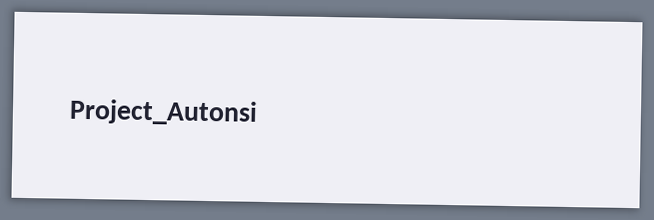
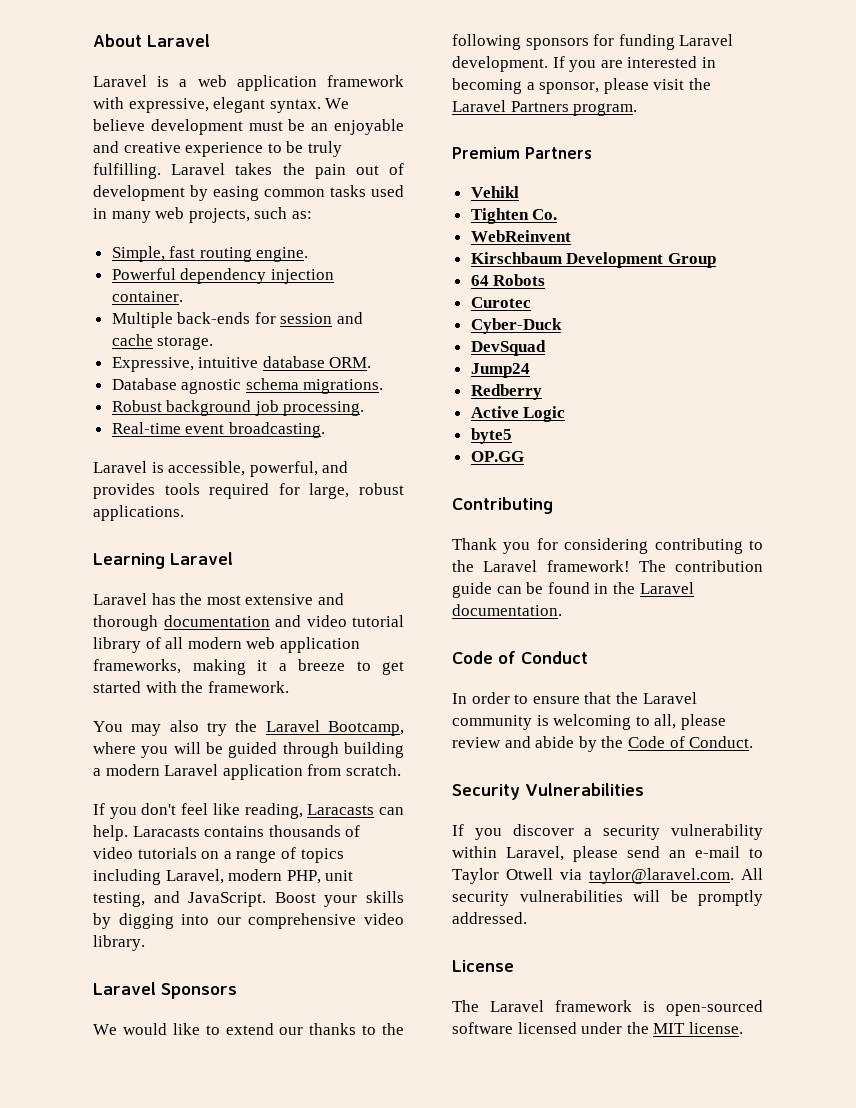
[69,98,258,126] Project_Autonsi -> [93,34,210,47] [93,75,404,91] [93,97,350,113] [93,119,405,135] [93,141,342,157] [93,163,404,179] [93,185,404,201] [93,207,312,223] [111,246,309,262] [111,268,334,284] [111,291,183,302] [111,312,364,328] [111,334,214,350] [111,356,372,372] [111,378,384,394] [111,400,365,416] [111,422,325,438] [93,461,349,477] [93,483,404,499] [93,505,184,521] [93,552,233,569] [93,593,344,605] [93,615,404,631] [93,637,360,653] [93,659,404,675] [93,681,289,693] [93,720,404,736] [93,742,404,758] [93,764,401,780] [93,803,404,819] [93,825,361,841] [93,847,344,863] [93,869,354,885] [93,891,404,907] [93,913,404,929] [93,935,145,951] [93,982,237,999] [93,1023,404,1035] [452,34,734,50] [452,56,716,72] [452,78,711,94] [452,100,638,116] [452,147,592,159] [470,186,519,198] [470,208,558,224] [470,230,571,242] [470,252,716,268] [470,274,546,286] [470,297,531,308] [470,318,562,334] [470,340,546,356] [470,363,530,378] [470,384,542,400] [470,406,566,422] [470,428,512,444] [470,451,524,462] [452,497,553,514] [452,538,763,554] [452,560,763,572] [452,582,694,598] [452,604,562,616] [452,651,588,664] [452,692,697,704] [452,714,726,730] [452,736,754,752] [452,783,644,800] [452,824,763,840] [452,846,763,862] [452,868,763,884] [452,890,763,906] [452,912,527,924] [452,960,514,972] [452,1000,763,1016] [452,1022,743,1034] About Laravel // Laravel is a web application framework with expressive, elegant syntax. We believe development must be an enjoyable and creative experience to be truly fulfilling. Laravel takes the pain out of development by easing common tasks used in many web projects, such as: // Simple, fast routing engine. // Powerful dependency injection container. // Multiple back-ends for session and cache storage. // Expressive, intuitive database ORM. // Database agnostic schema migrations. // Robust background job processing. // Real-time event broadcasting. // Laravel is accessible, powerful, and provides tools required for large, robust applications. // Learning Laravel // Laravel has the most extensive and thorough documentation and video tutorial library of all modern web application frameworks, making it a breeze to get started with the framework. // You may also try the Laravel Bootcamp, where you will be guided through building a modern Laravel application from scratch. // If you don't feel like reading, Laracasts can help. Laracasts contains thousands of video tutorials on a range of topics including Laravel, modern PHP, unit testing, and JavaScript. Boost your skills by digging into our comprehensive video library. // Laravel Sponsors // We would like to extend our thanks to the following sponsors for funding Laravel development. If you are interested in becoming a sponsor, please visit the Laravel Partners program. // Premium Partners // Vehikl // Tighten Co. // WebReinvent // Kirschbaum Development Group // 64 Robots // Curotec // Cyber-Duck // DevSquad // Jump24 // Redberry // Active Logic // byte5 // OP.GG // Contributing // Thank you for considering contributing to the Laravel framework! The contribution guide can be found in the Laravel documentation. // Code of Conduct // In order to ensure that the Laravel community is welcoming to all, please review and abide by the Code of Conduct. // Security Vulnerabilities // If you discover a security vulnerability within Laravel, please send an e-mail to Taylor Otwell via taylor@laravel.com. All security vulnerabilities will be promptly addressed. // License // The Laravel framework is open-sourced software licensed under the MIT license.

